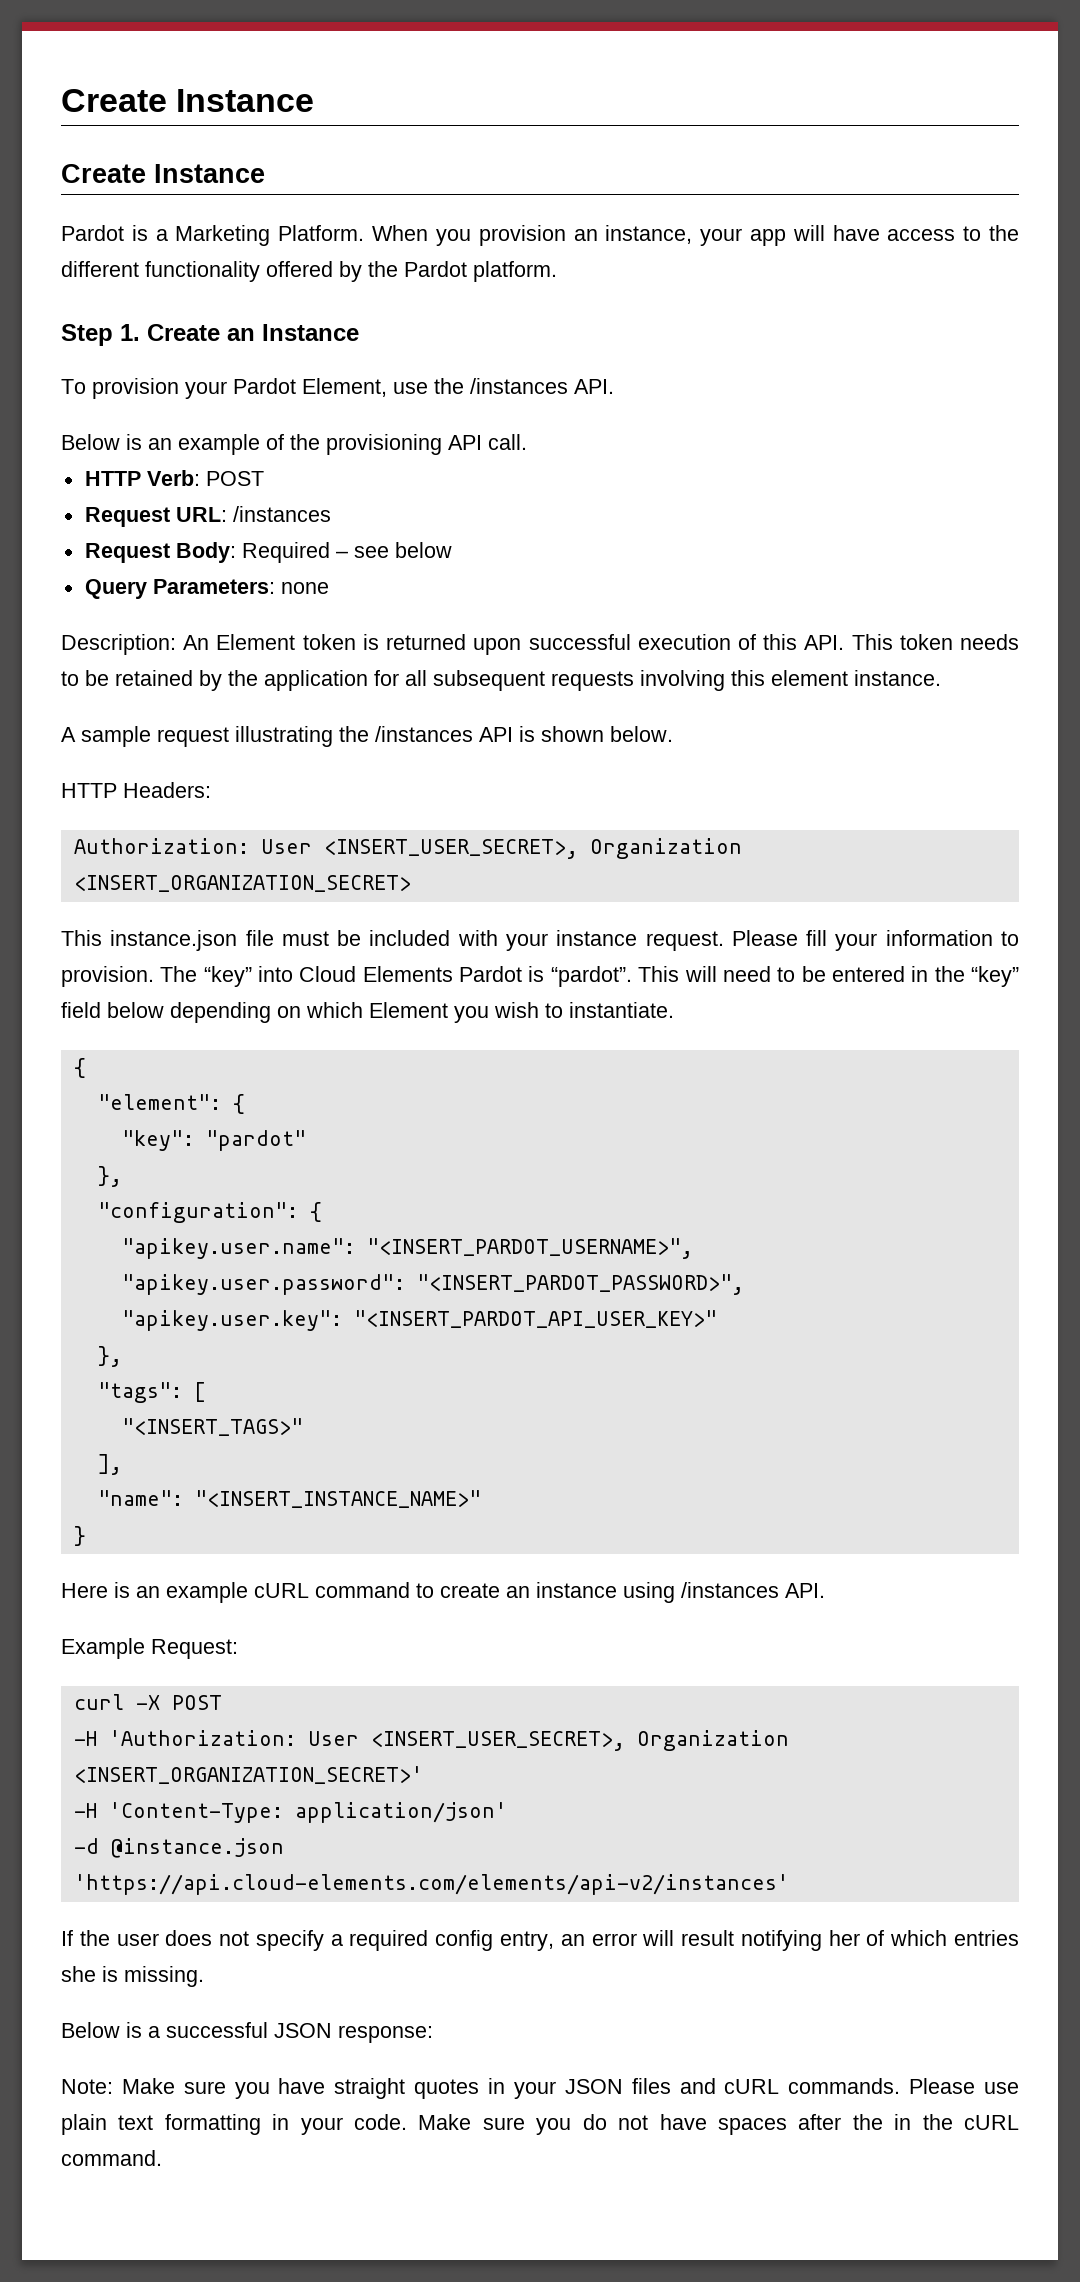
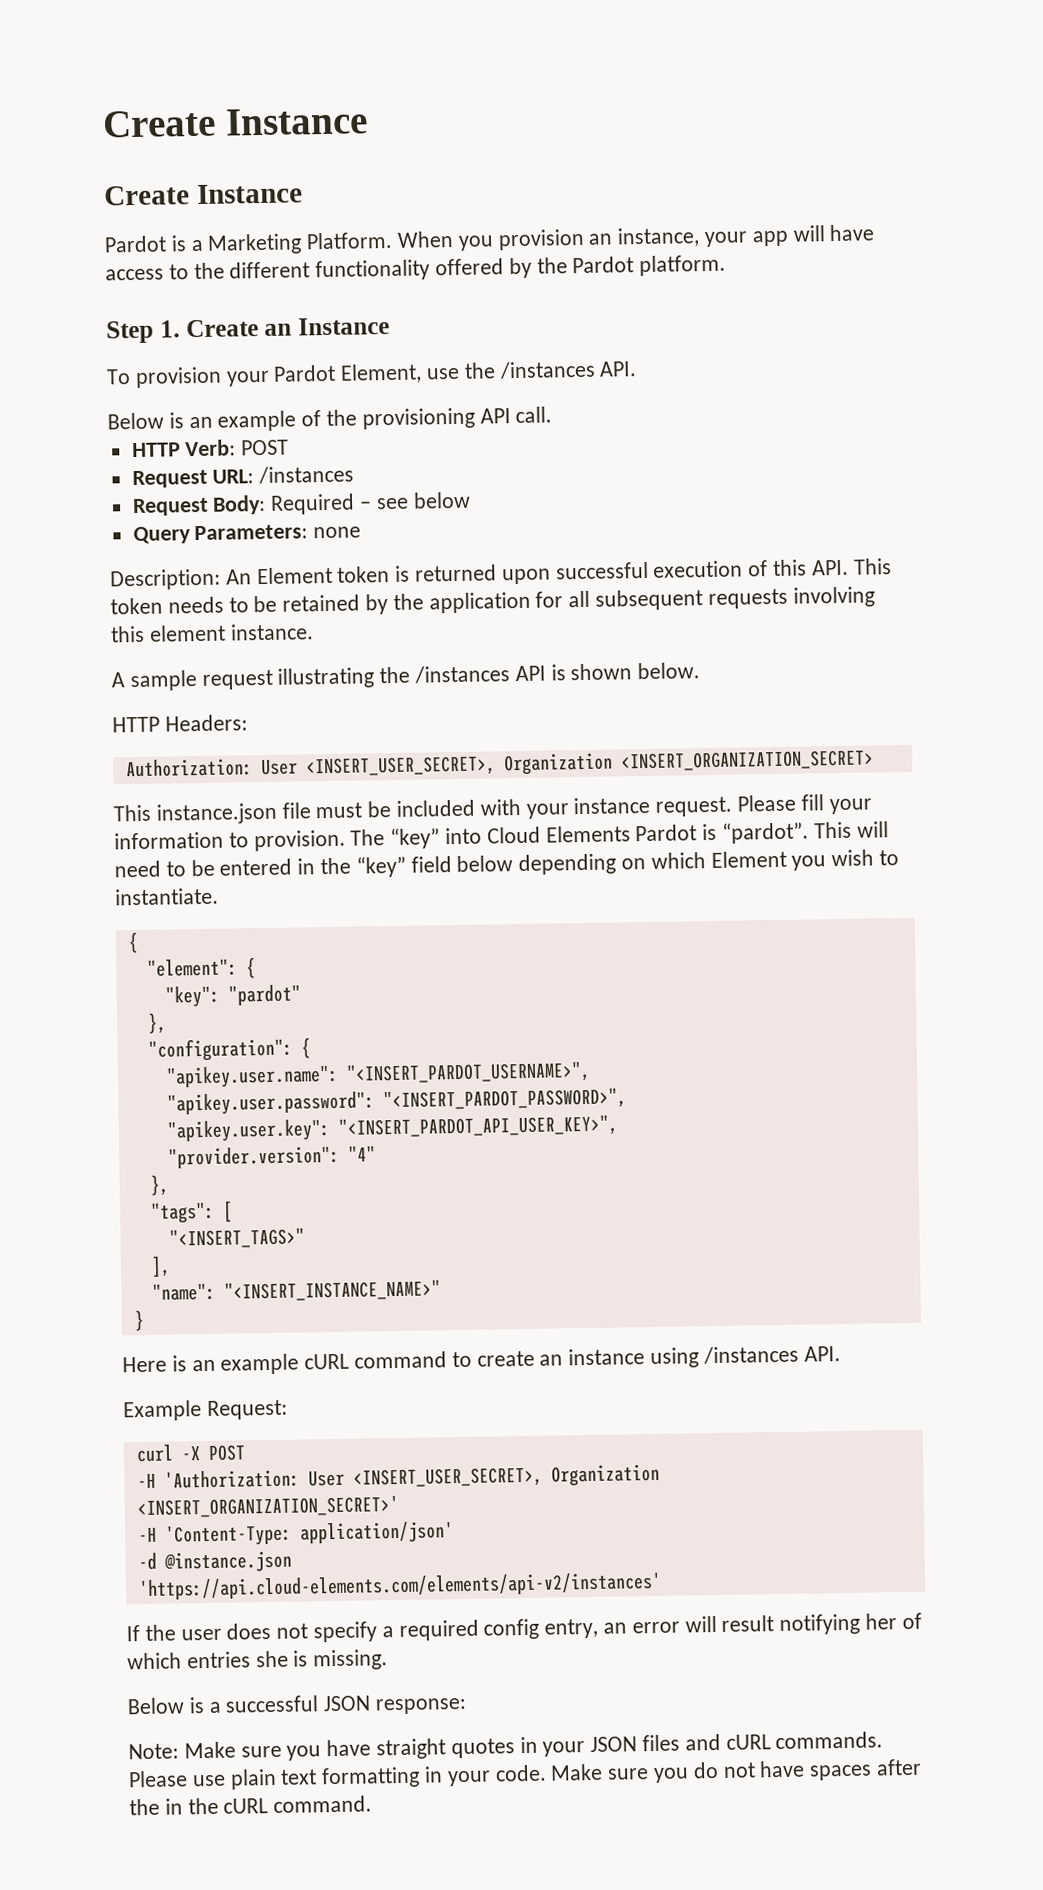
[353,1310,717,1328] "<INSERT_PARDOT_API_USER_KEY>" -> [337,1114,618,1139] [167,1145,376,1169] "<INSERT_PARDOT_API_USER_KEY>", // "provider.version": "4"

